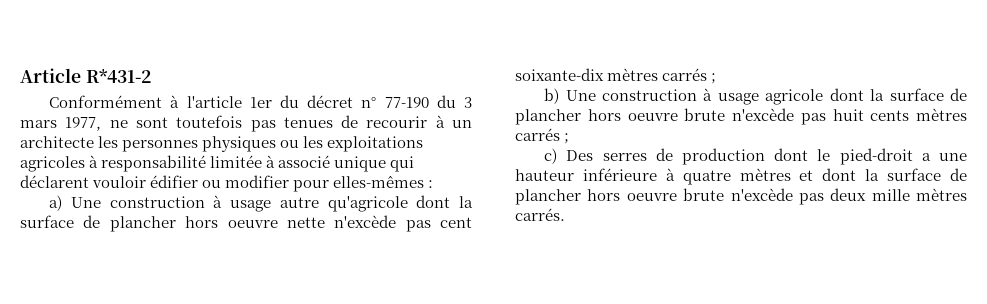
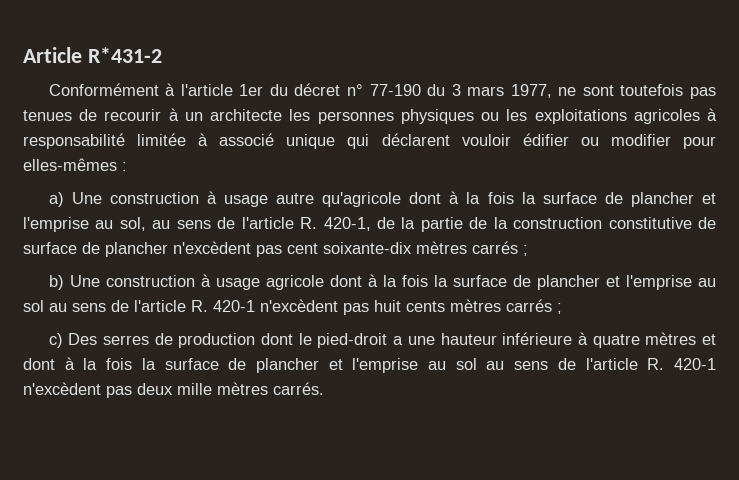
[459,196,474,208] [20,215,397,232] la surface de plancher hors oeuvre nette n'excède -> [449,191,717,207] [23,217,716,232] [23,241,251,257] à la fois la surface de plancher et l'emprise au sol, au sens de l'article R. 420-1, de la partie de la construction constitutive de surface de plancher n'excèdent
[870,88,967,101] [515,108,794,125] la surface de plancher hors oeuvre brute n'excède -> [367,274,716,290] [23,299,338,312] à la fois la surface de plancher et l'emprise au sol au sens de l'article R. 420-1 n'excèdent
[865,168,968,181] [515,188,793,205] la surface de plancher hors oeuvre brute n'excède -> [64,357,717,373] [23,382,101,395] à la fois la surface de plancher et l'emprise au sol au sens de l'article R. 420-1 n'excèdent

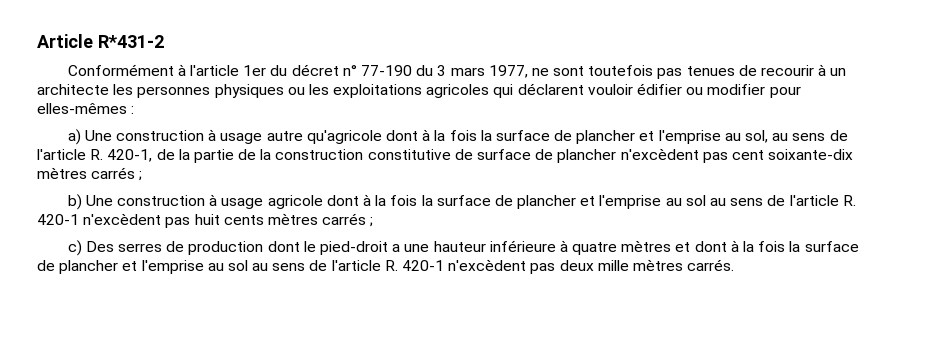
[707,108,717,121] [23,133,336,149] à responsabilité limitée à associé unique -> (490, 91) none

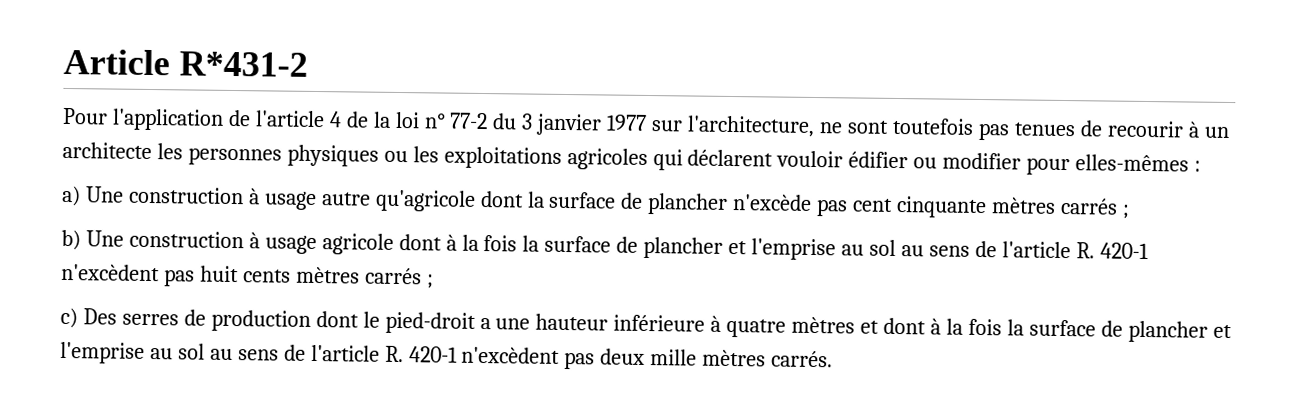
[67,64,528,78] Conformément à l'article 1er du décret n° 77-190 du 3 mars 1977, -> [62,107,816,138] Pour l'application de l'article 4 de la loi n° 77-2 du 3 janvier 1977 sur l'architecture,
[422,129,848,144] [37,148,699,163] à la fois la surface de plancher et l'emprise au sol, au sens de l'article R. 420-1, de la partie de la construction constitutive de surface de plancher n'excèdent -> [526,191,813,215] la surface de plancher n'excède
[768,149,854,160] soixante-dix -> [896,195,988,219] cinquante

